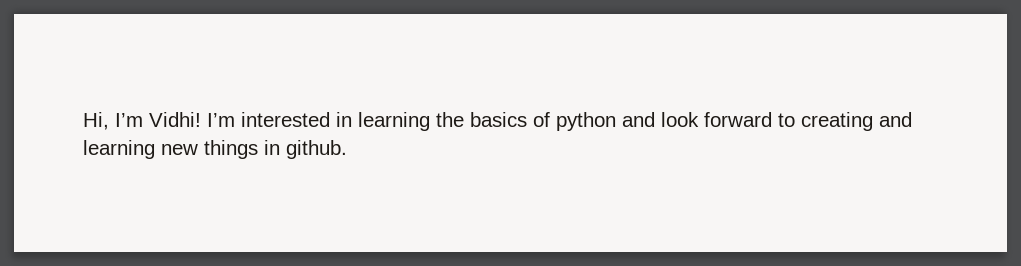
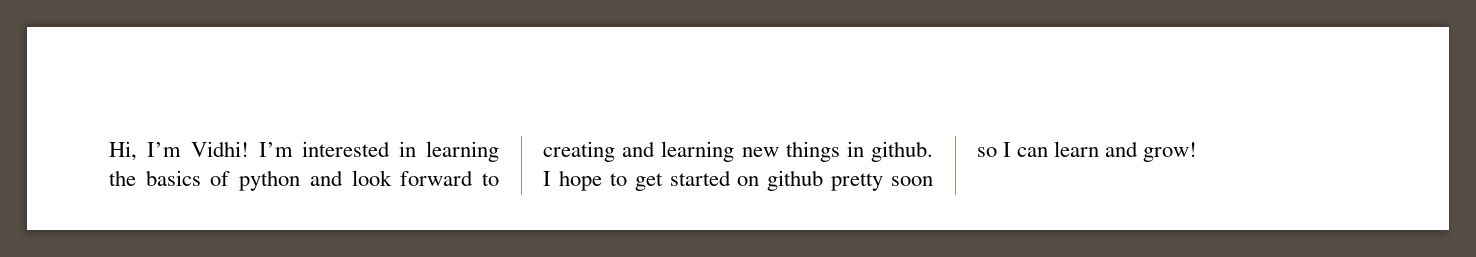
(347, 149) none -> [543,170,933,191] [977,141,1198,162] I hope to get started on github pretty soon so I can learn and grow!

